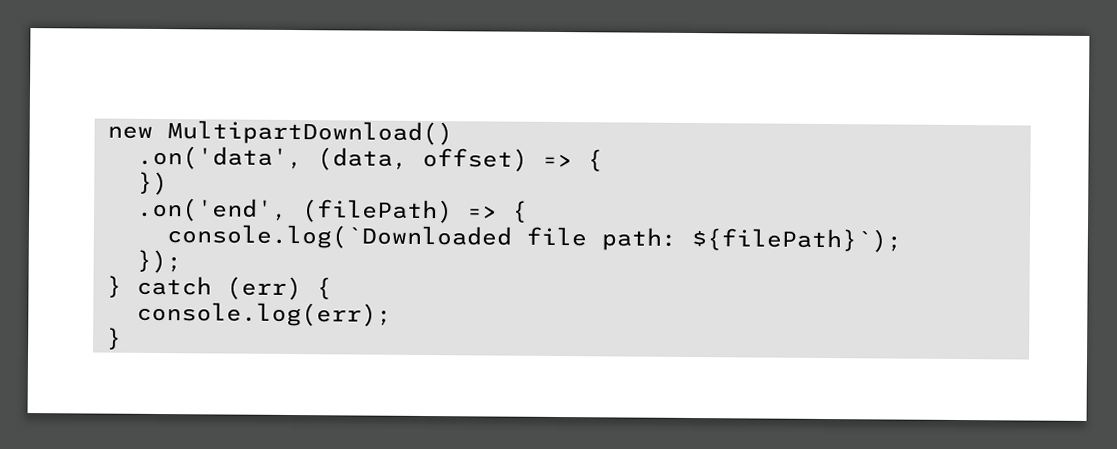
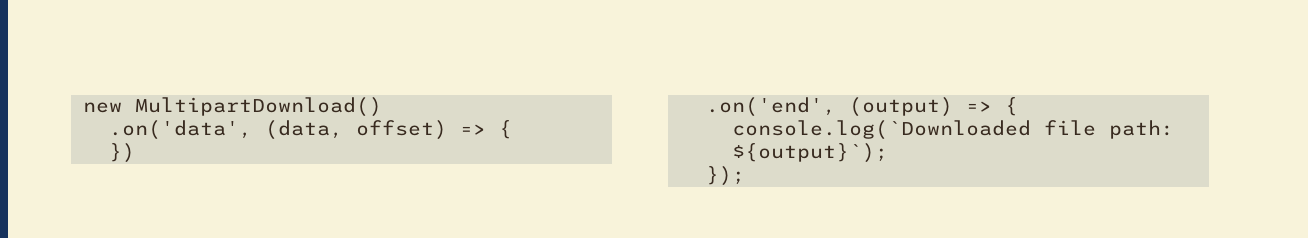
[302,199,454,224] (filePath) -> [849,97,953,117] (output)
[691,228,903,253] ${filePath}`); -> [732,143,888,163] ${output}`);
[106,275,333,301] [136,301,393,327] [106,327,123,350] // } catch (err) { // console.log(err); // } -> (745, 176) none

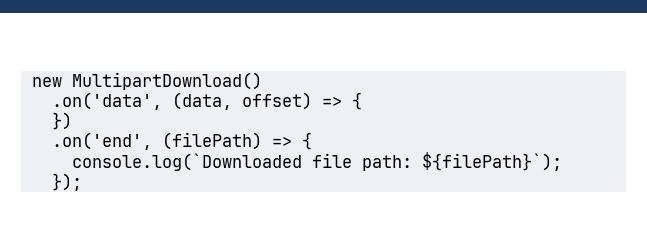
[849,97,953,117] (output) -> [161,132,262,150] (filePath)
[732,143,888,163] ${output}`); -> [421,152,562,171] ${filePath}`);

